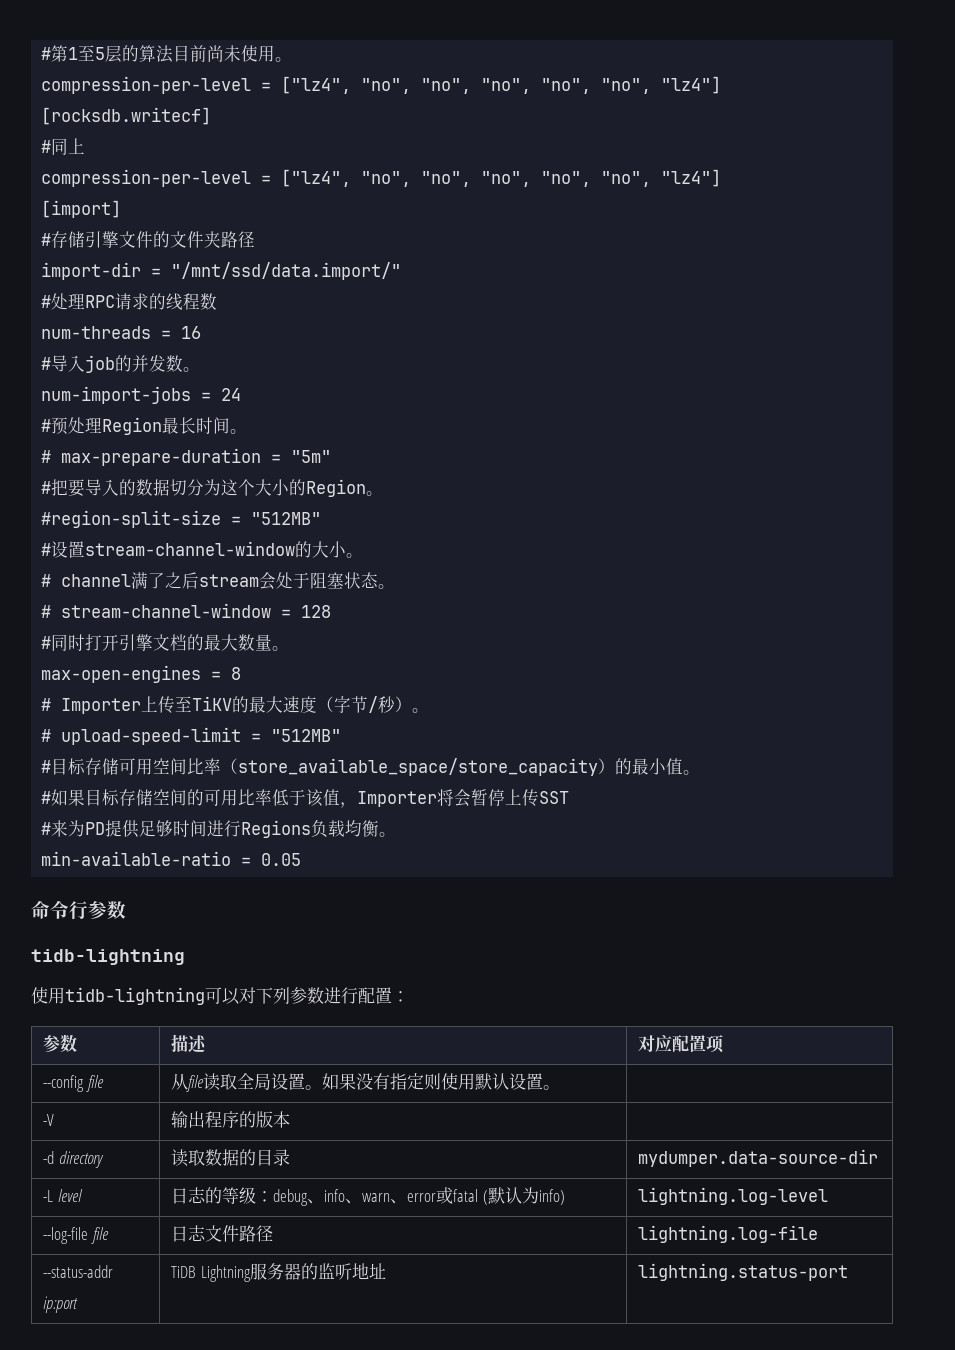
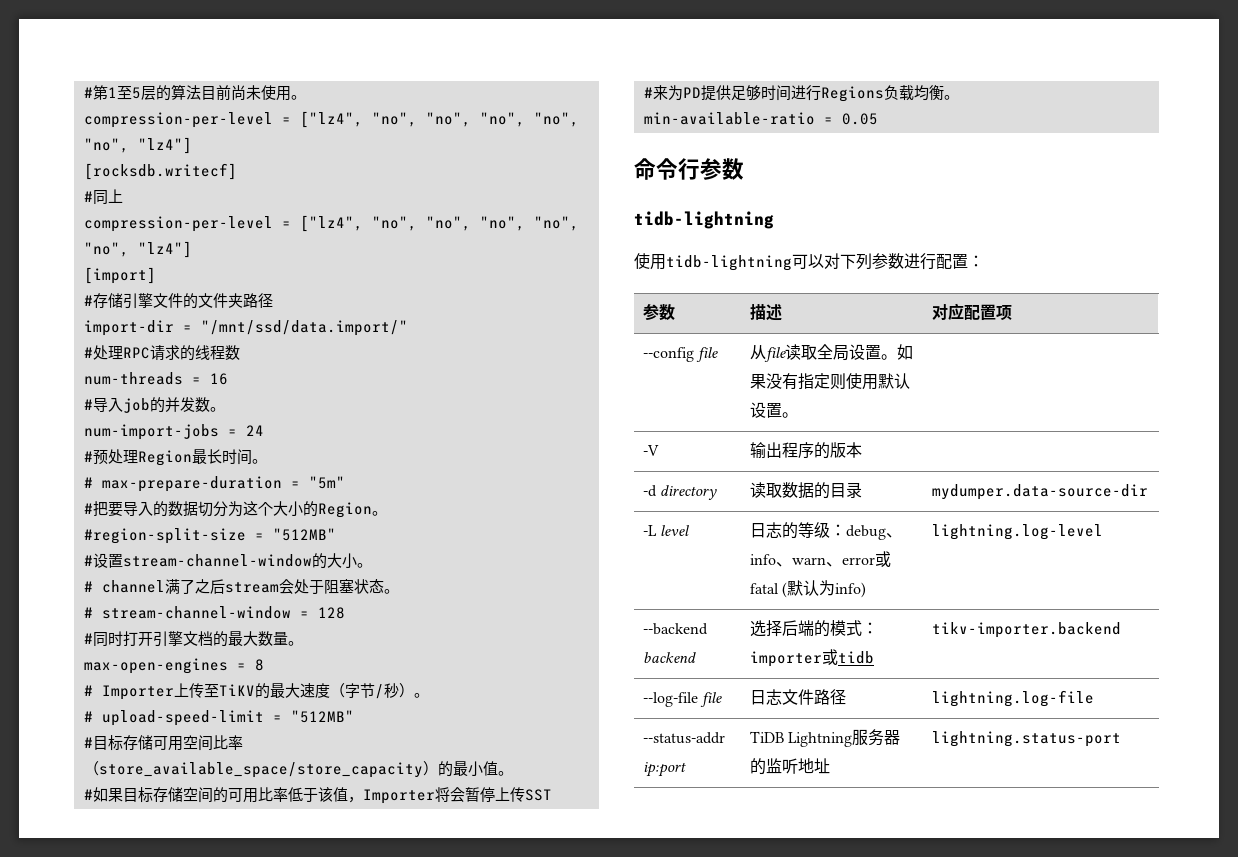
(829, 1196) none -> [642,623,708,635] [642,652,696,663] [749,620,878,637] [749,649,874,667] [931,622,1121,638] // --backend backend | 选择后端的模式：importer或tidb | tikv-importer.backend

